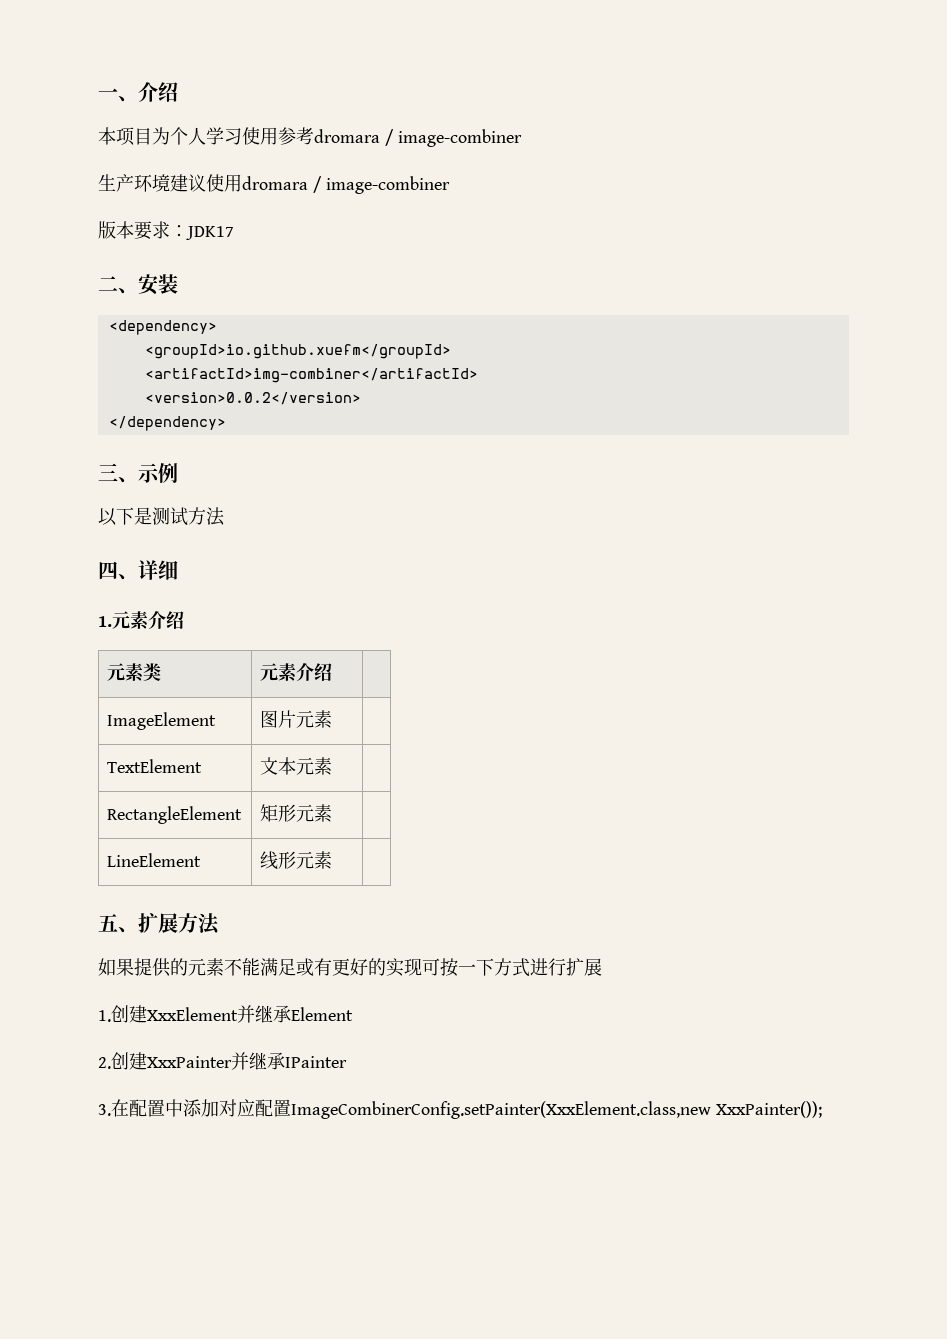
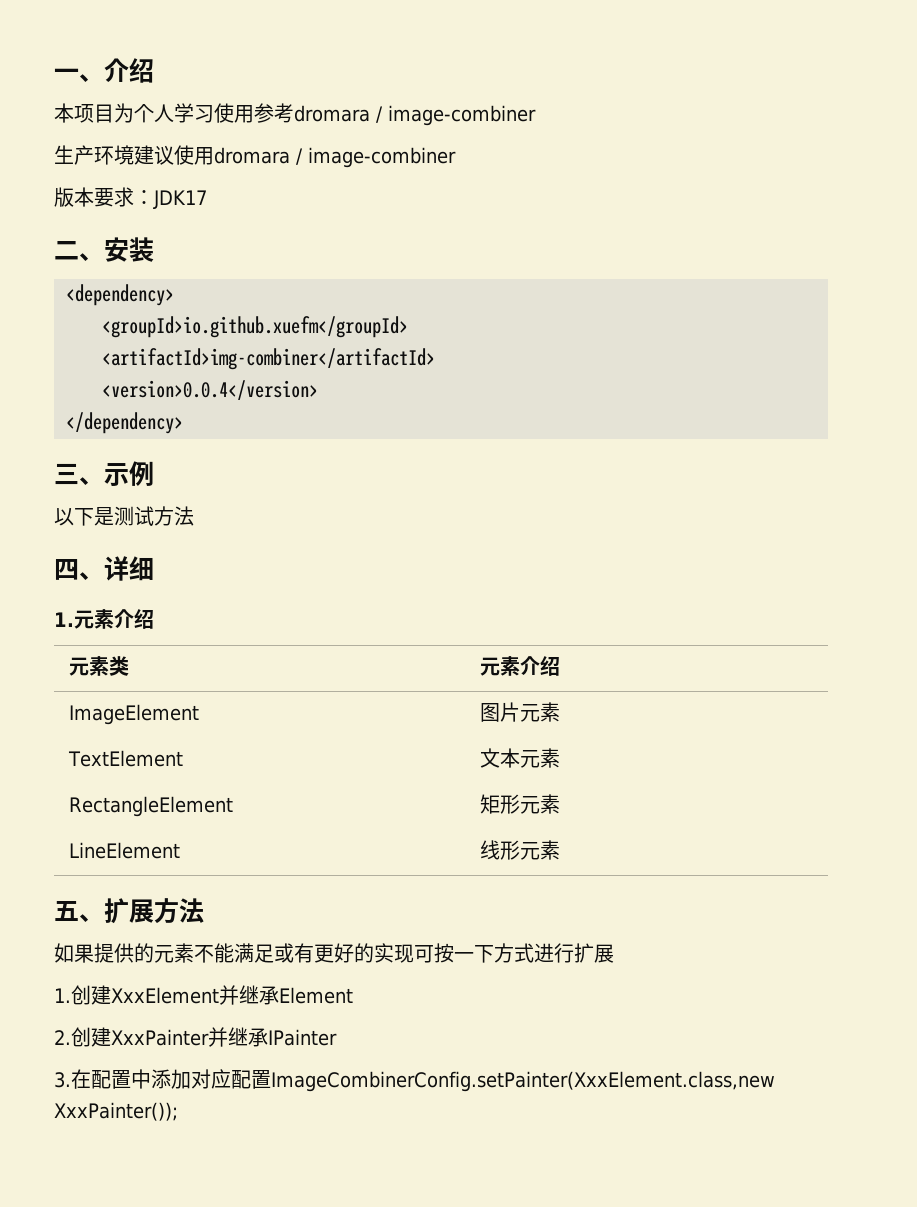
[144,392,361,405] <version>0.0.2</version> -> [102,380,318,400] <version>0.0.4</version>

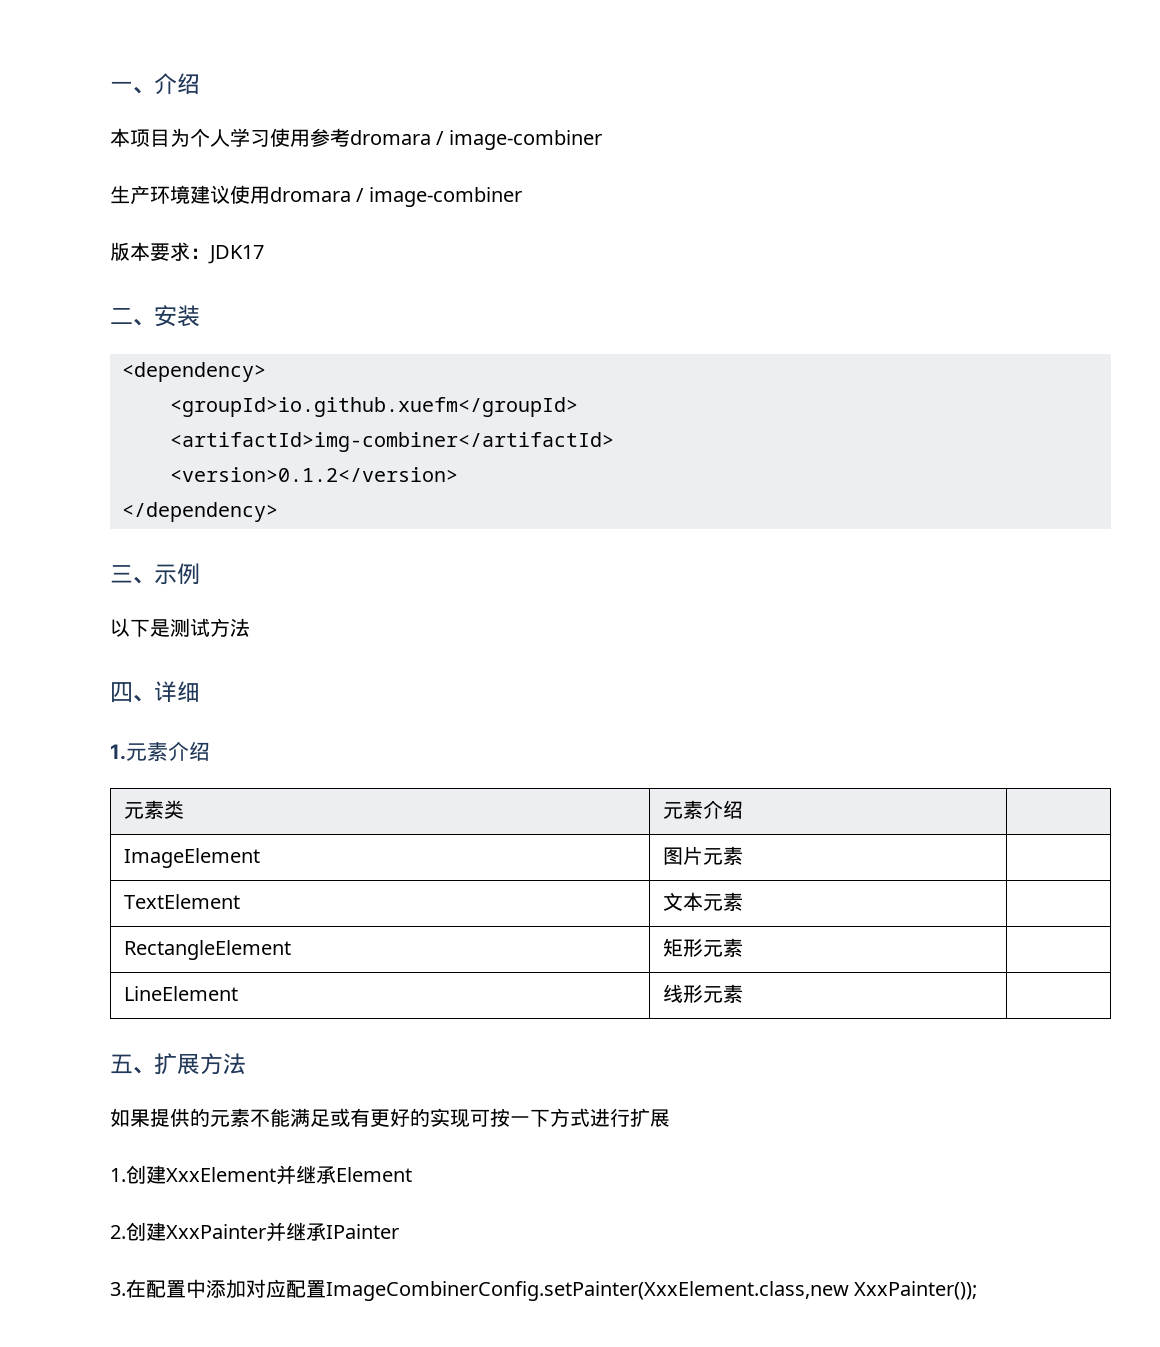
[102,380,318,400] <version>0.0.4</version> -> [170,467,458,482] <version>0.1.2</version>

